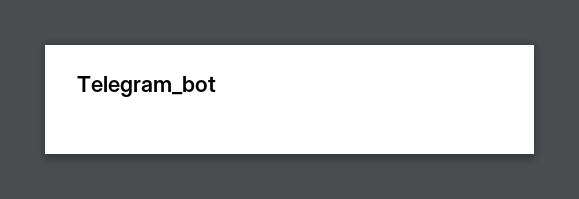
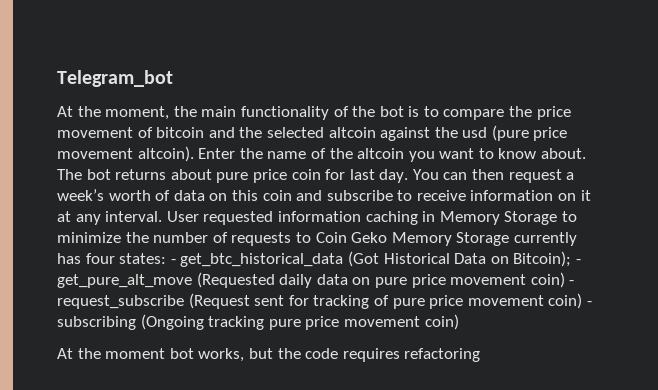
(216, 86) none -> [57,106,571,120] [57,125,568,141] [57,146,587,162] [57,169,575,183] [57,189,591,201] [57,211,577,225] [57,232,577,246] [57,251,581,267] [57,272,575,288] [57,293,592,309] [57,314,459,330] [57,348,481,362] // At the moment, the main functionality of the bot is to compare the price movement of bitcoin and the selected altcoin against the usd (pure price movement altcoin). Enter the name of the altcoin you want to know about. The bot returns about pure price coin for last day. You can then request a week’s worth of data on this coin and subscribe to receive information on it at any interval. User requested information caching in Memory Storage to minimize the number of requests to Coin Geko Memory Storage currently has four states: - get_btc_historical_data (Got Historical Data on Bitcoin); - get_pure_alt_move (Requested daily data on pure price movement coin) - request_subscribe (Request sent for tracking of pure price movement coin) - subscribing (Ongoing tracking pure price movement coin) // At the moment bot works, but the code requires refactoring

